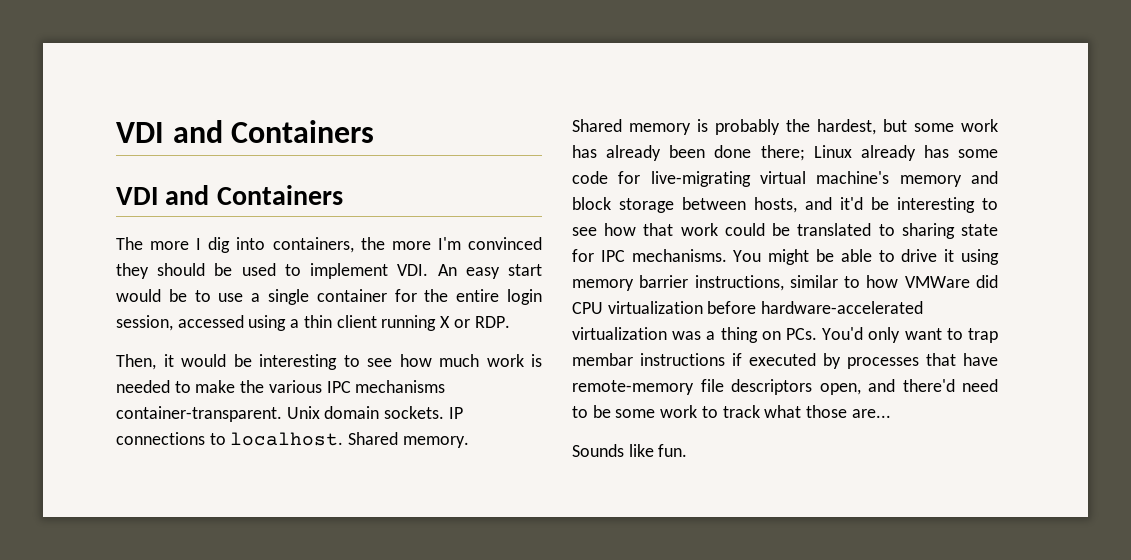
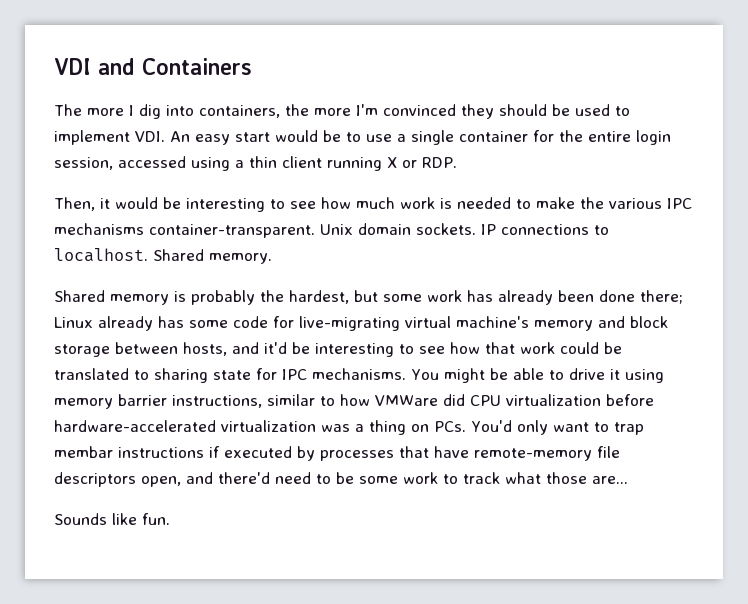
[116,120,375,143] [116,185,343,205] VDI and Containers // VDI and Containers -> [54,58,252,75] VDI and Containers

